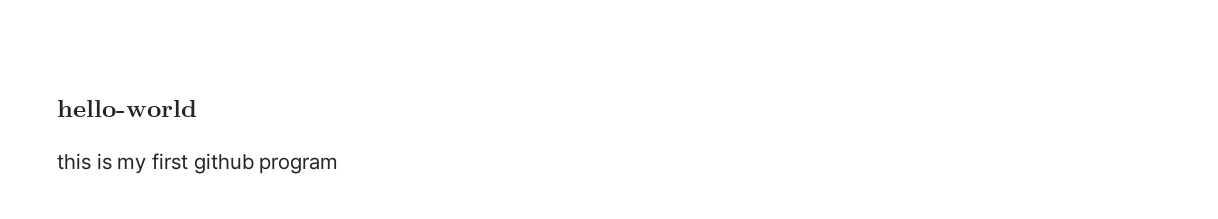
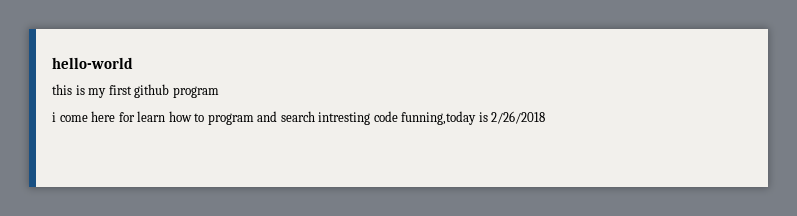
(339, 165) none -> [52,111,546,125] // i come here for learn how to program and search intresting code funning,today is 2/26/2018

